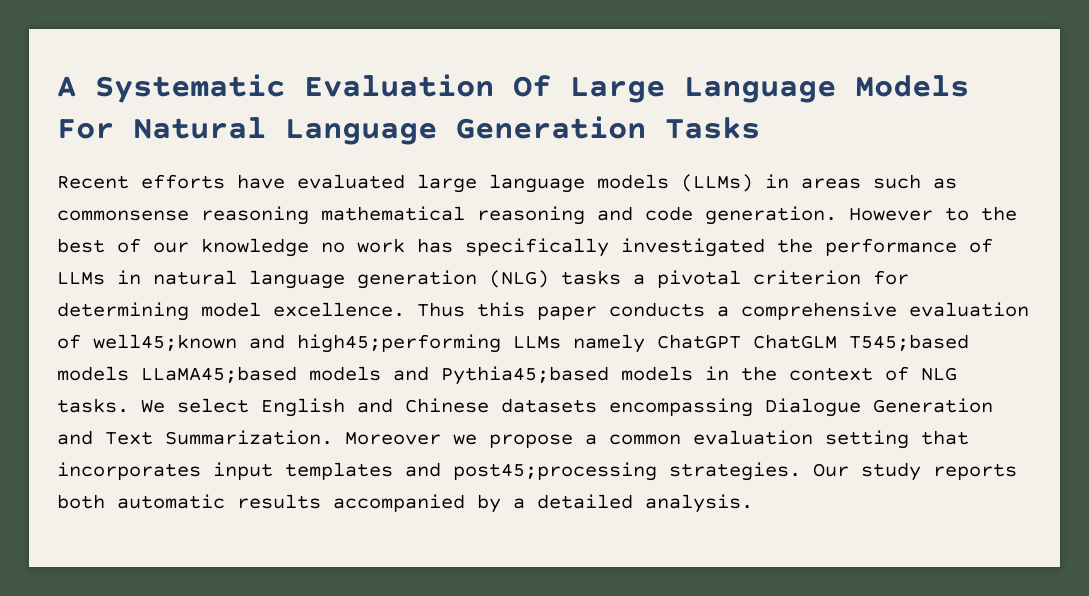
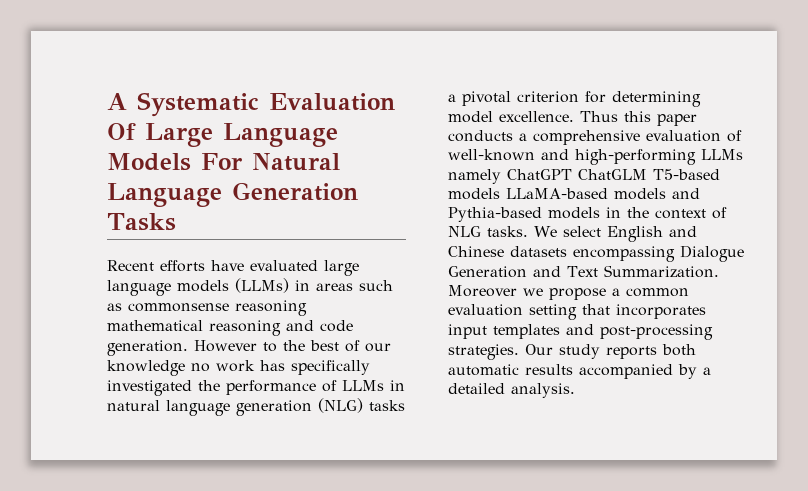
[93,334,501,353] well45;known and high45;performing -> [448,149,696,165] well-known and high-performing
[849,334,969,351] [57,366,297,383] T545;based models LLaMA45;based -> [653,169,720,180] [448,188,608,200] T5-based models LLaMA-based
[441,366,609,385] Pythia45;based -> [448,207,542,222] Pythia-based
[453,462,657,481] post45;processing -> [600,324,713,340] post-processing

